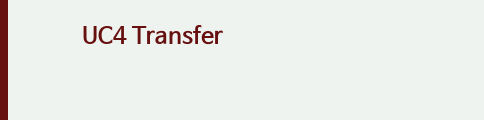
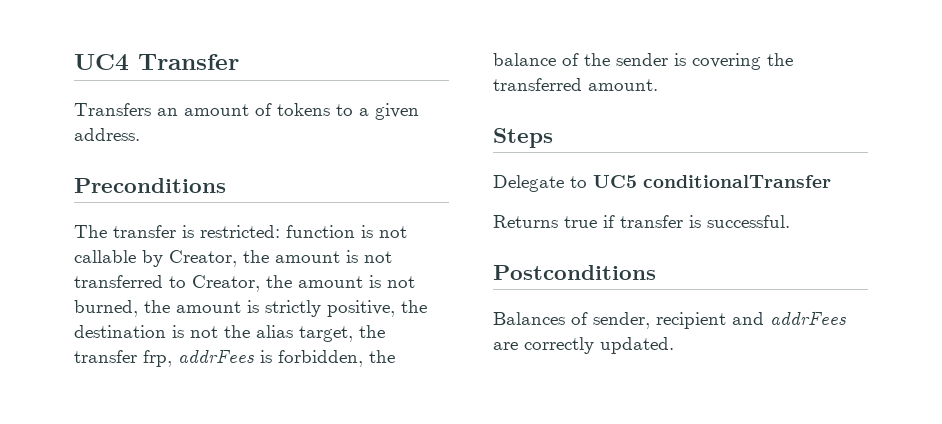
(224, 35) none -> [74,103,419,120] [74,128,140,141] [74,178,226,193] [74,225,407,238] [74,250,392,267] [74,275,415,292] [74,300,427,317] [74,325,385,342] [74,349,395,367] [493,53,793,70] [493,78,658,91] [493,128,553,148] [493,175,831,192] [493,215,790,228] [493,265,656,280] [493,311,846,329] [493,337,674,354] // Transfers an amount of tokens to a given address. // Preconditions // The transfer is restricted: function is not callable by Creator, the amount is not transferred to Creator, the amount is not burned, the amount is strictly positive, the destination is not the alias target, the transfer frp, addrFees is forbidden, the balance of the sender is covering the transferred amount. // Steps // Delegate to UC5 conditionalTransfer // Returns true if transfer is successful. // Postconditions // Balances of sender, recipient and addrFees are correctly updated.

